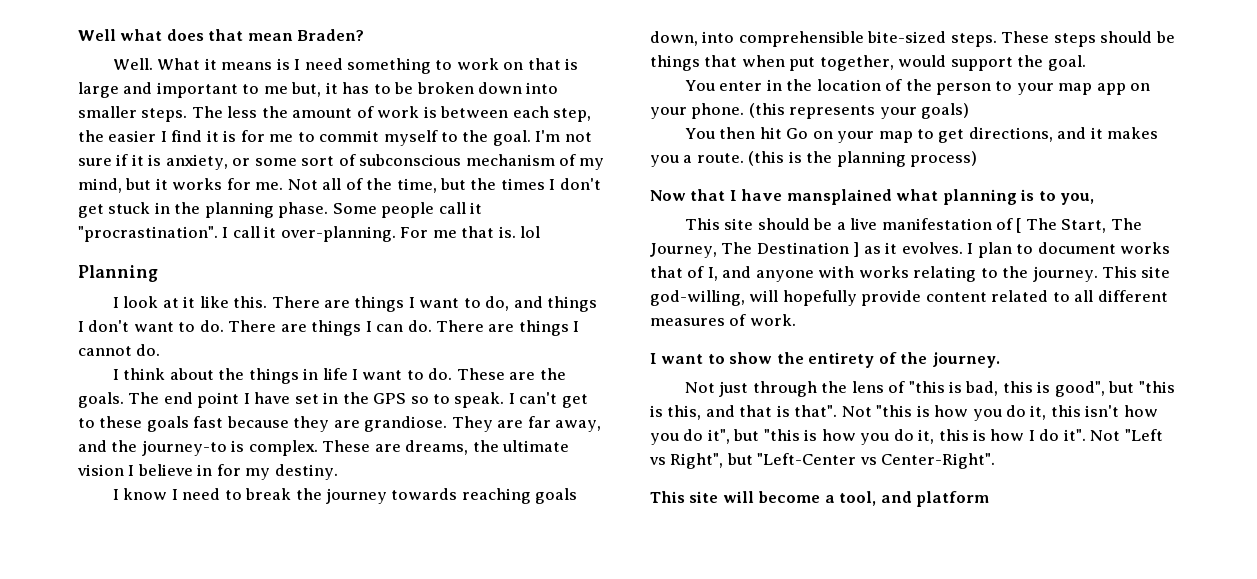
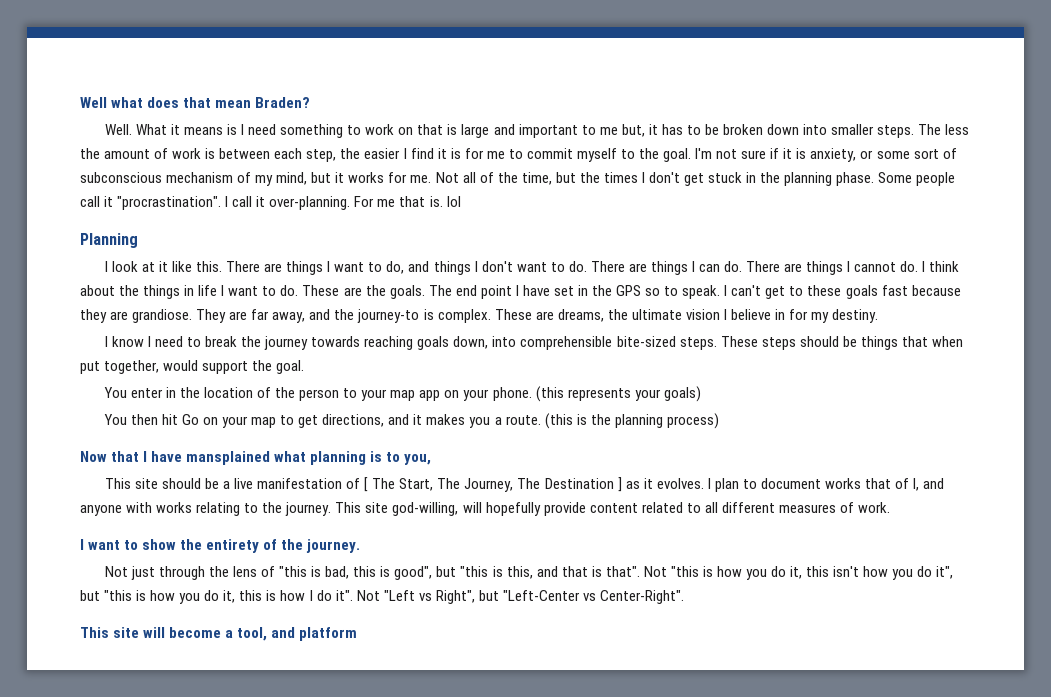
(161, 350) // -> (919, 266) none

